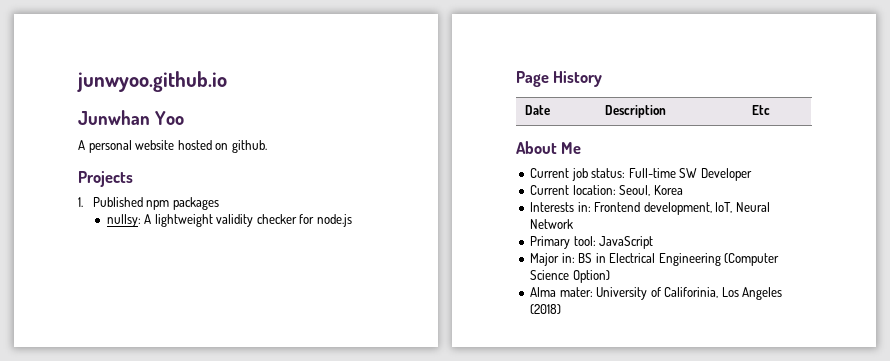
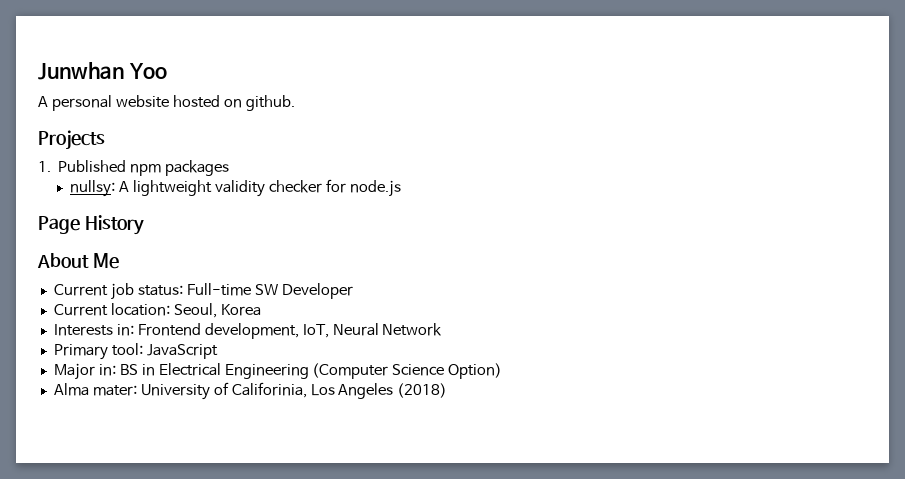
[77,71,227,92] junwyoo.github.io // -> (38, 71) none
[524,105,550,115] [604,105,666,118] [751,105,770,115] // Date | Description | Etc -> (144, 225) none

